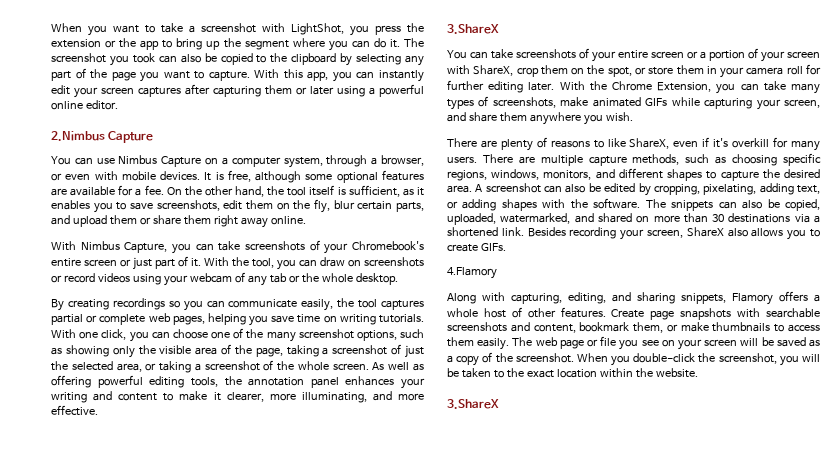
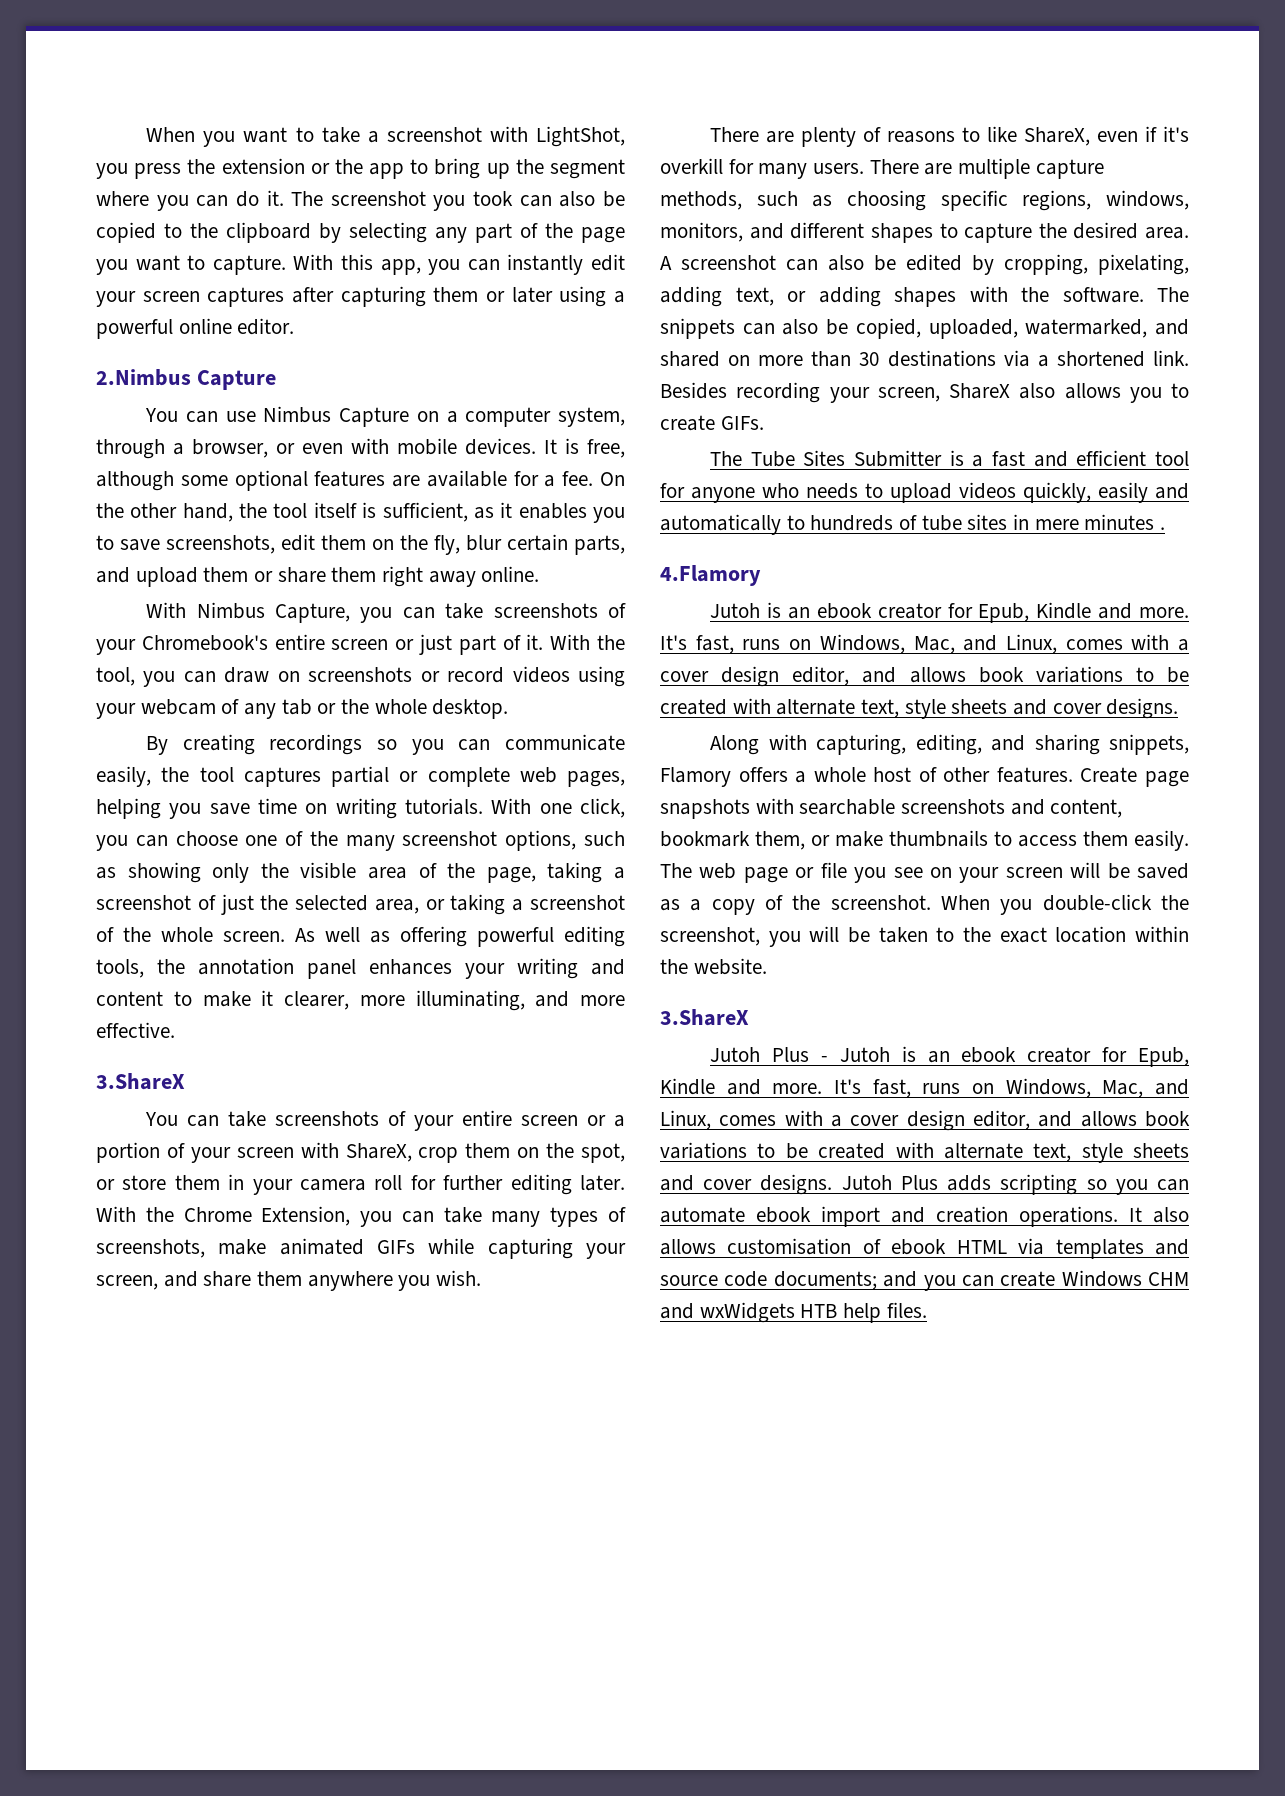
[447,267,497,279] 4.Flamory -> [710,450,1189,467] [660,482,1189,503] [660,514,1166,535] [660,565,761,586] [710,602,1189,623] [660,634,1189,654] [660,666,1189,687] [660,698,1179,719] The Tube Sites Submitter is a fast and efficient tool for anyone who needs to upload videos quickly, easily and automatically to hundreds of tube sites in mere minutes . // 4.Flamory // Jutoh is an ebook creator for Epub, Kindle and more. It's fast, runs on Windows, Mac, and Linux, comes with a cover design editor, and allows book variations to be created with alternate text, style sheets and cover designs.
(499, 404) none -> [710,1046,1189,1067] [660,1078,1189,1098] [660,1110,1190,1131] [660,1142,1189,1163] [660,1174,1189,1195] [660,1206,1189,1227] [660,1238,1189,1259] [660,1270,1189,1291] [660,1302,927,1323] // Jutoh Plus - Jutoh is an ebook creator for Epub, Kindle and more. It's fast, runs on Windows, Mac, and Linux, comes with a cover design editor, and allows book variations to be created with alternate text, style sheets and cover designs. Jutoh Plus adds scripting so you can automate ebook import and creation operations. It also allows customisation of ebook HTML via templates and source code documents; and you can create Windows CHM and wxWidgets HTB help files.

